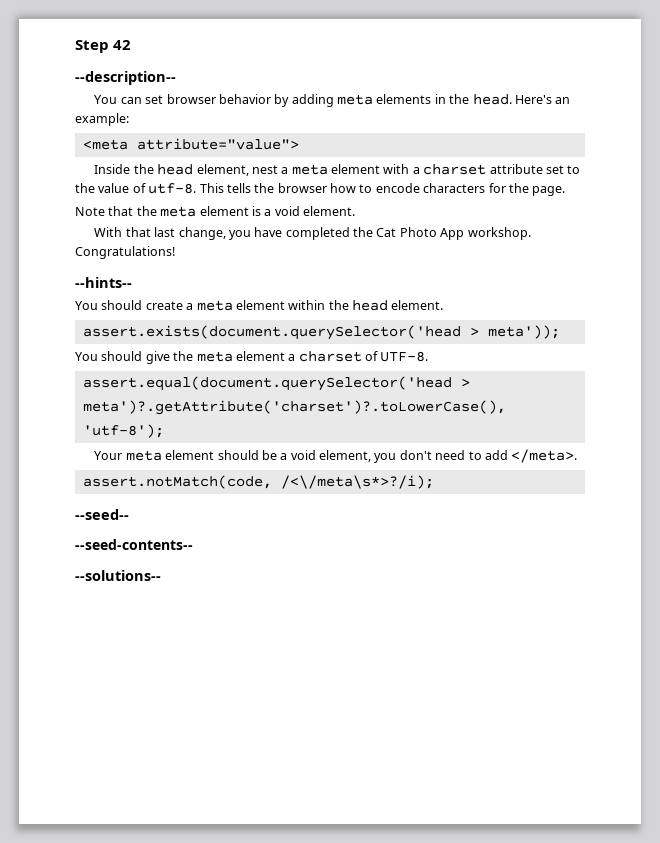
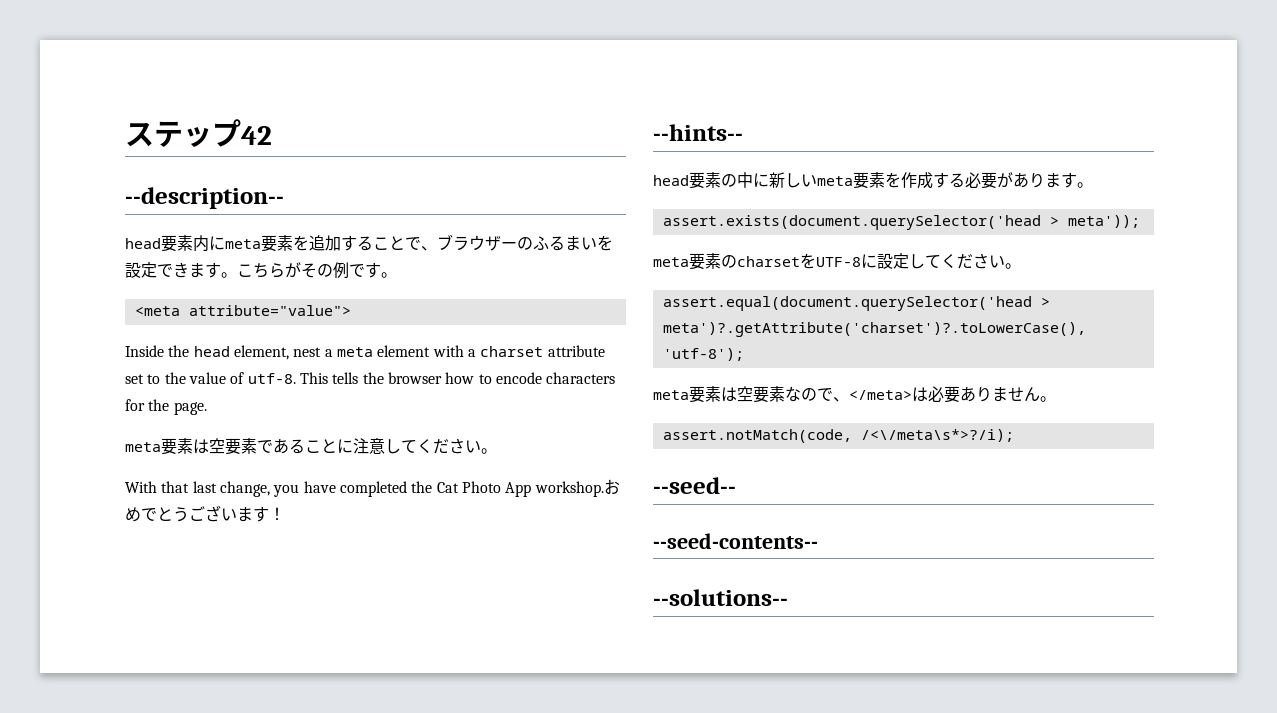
[75,40,109,53] Step -> [125,119,241,147] ステップ
[94,94,571,107] [75,113,129,126] You can set browser behavior by adding meta elements in the head. Here's an example: -> [125,234,613,252] [125,262,397,279] head要素内にmeta要素を追加することで、ブラウザーのふるまいを設定できます。こちらがその例です。
[75,206,355,217] Note that the meta element is a void element. -> [125,438,497,455] meta要素は空要素であることに注意してください。
[75,246,175,259] [75,277,132,288] [75,300,444,311] [82,325,560,340] [75,351,429,364] [82,376,470,391] [82,400,506,415] [82,424,164,438] [94,449,578,463] Congratulations! // --hints-- // You should create a meta element within the head element. // assert.exists(document.querySelector('head > meta')); // You should give the meta element a charset of UTF-8. // assert.equal(document.querySelector('head > meta')?.getAttribute('charset')?.toLowerCase(), 'utf-8'); // Your meta element should be a void element, you don't need to add </meta>. -> [603,479,620,494] [125,505,285,522] [653,124,743,141] [653,172,1093,189] [662,215,1140,230] [653,253,1021,270] [662,296,1050,311] [662,322,1086,337] [662,348,744,361] [653,386,1056,403] おめでとうございます！ // --hints-- // head要素の中に新しいmeta要素を作成する必要があります。 // assert.exists(document.querySelector('head > meta')); // meta要素のcharsetをUTF-8に設定してください。 // assert.equal(document.querySelector('head > meta')?.getAttribute('charset')?.toLowerCase(), 'utf-8'); // meta要素は空要素なので、</meta>は必要ありません。

